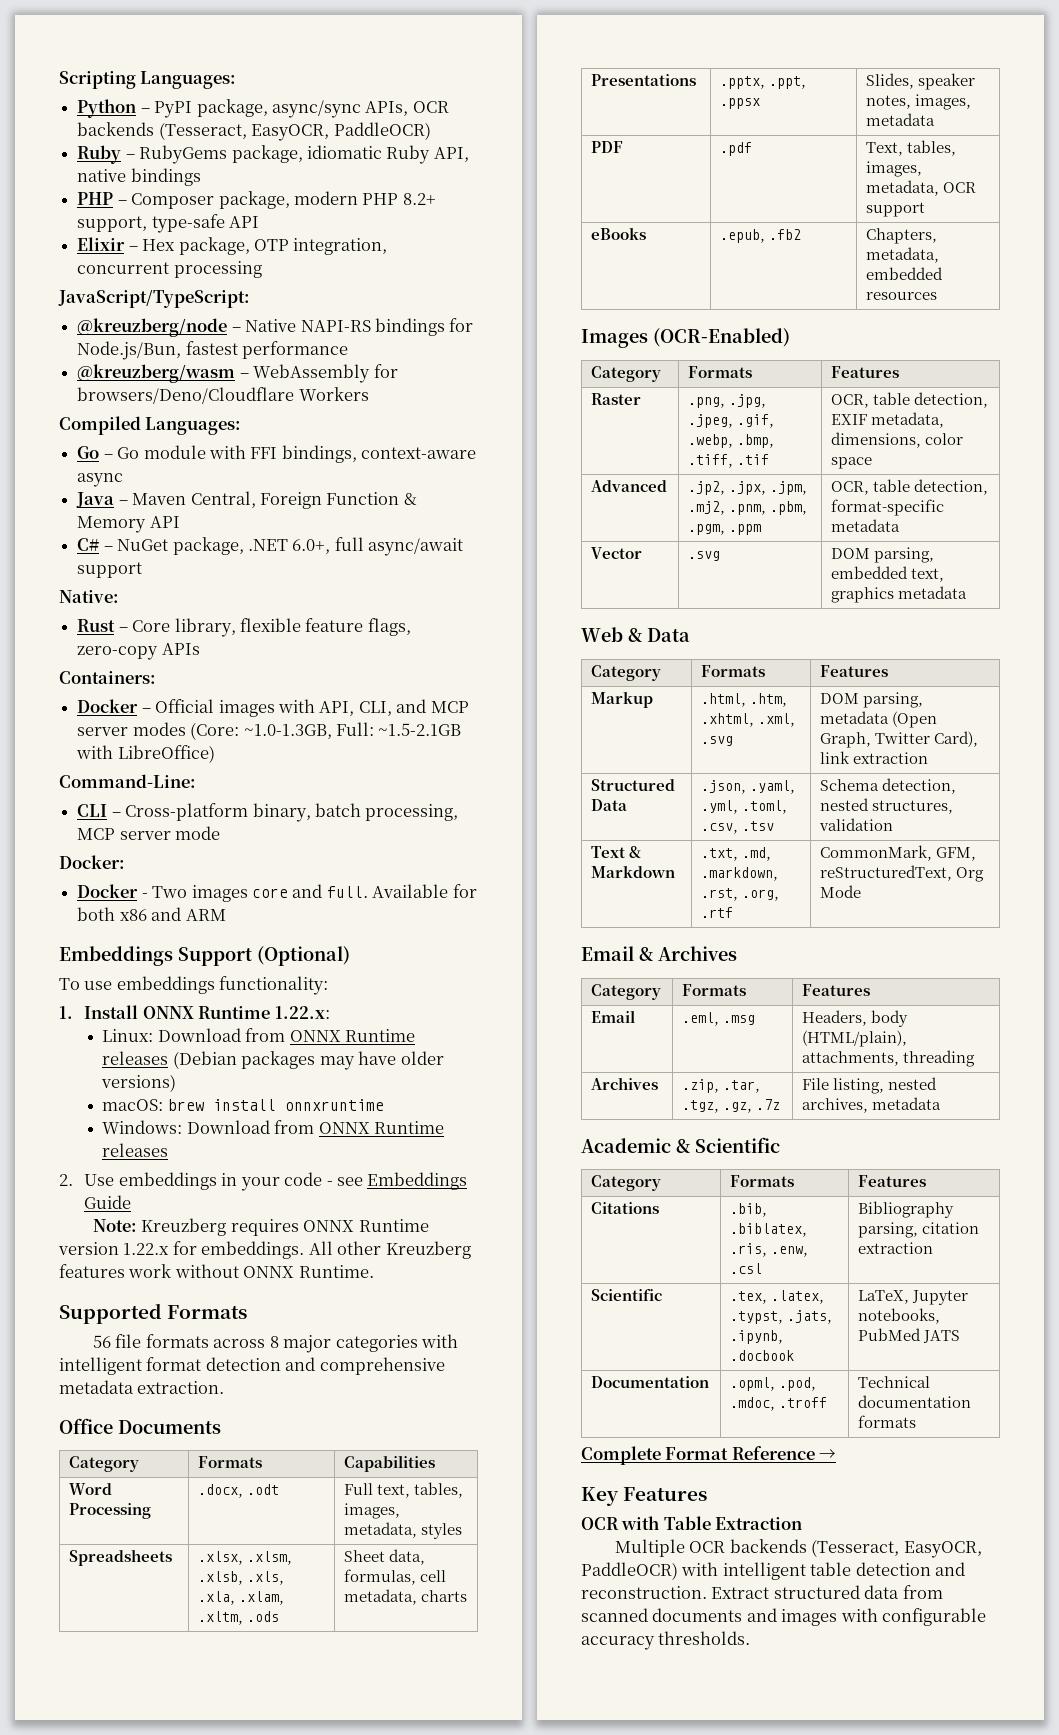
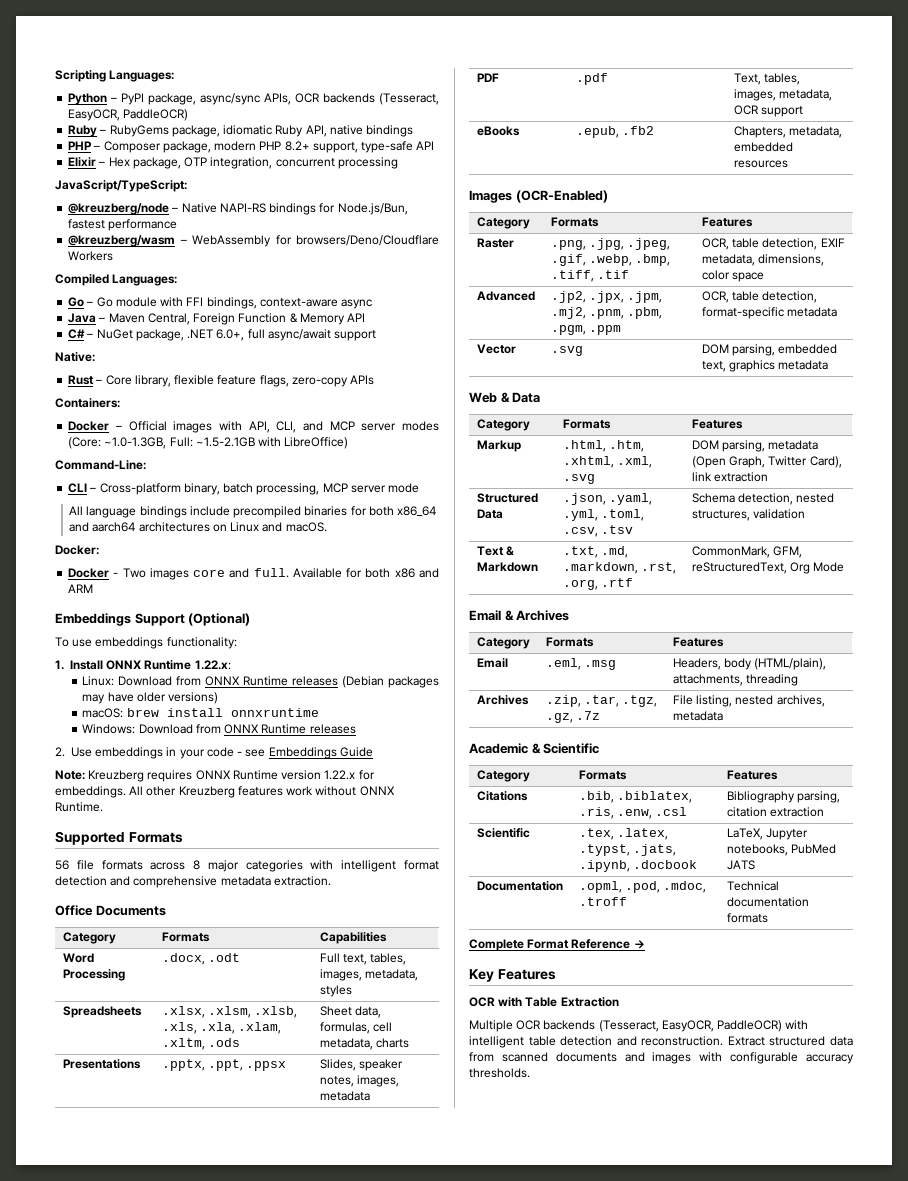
(221, 833) none -> [69,506,437,518] [69,522,327,532] // All language bindings include precompiled binaries for both x86_64 and aarch64 architectures on Linux and macOS.

